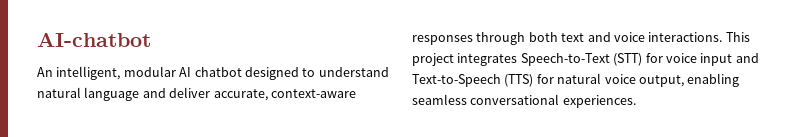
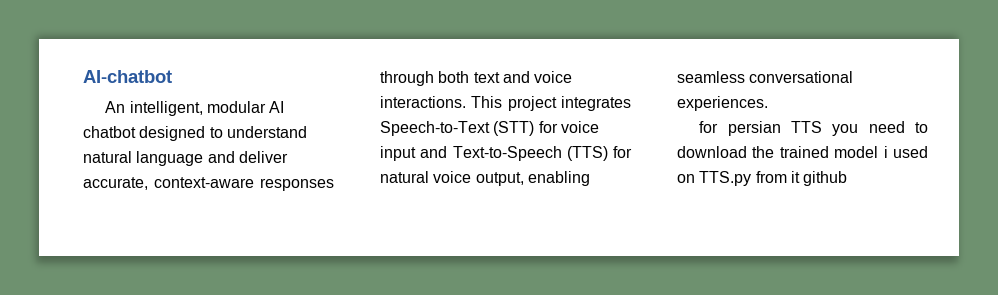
(636, 101) none -> [699,121,928,136] [677,146,928,158] [677,171,848,186] // for persian TTS you need to download the trained model i used on TTS.py from it github

